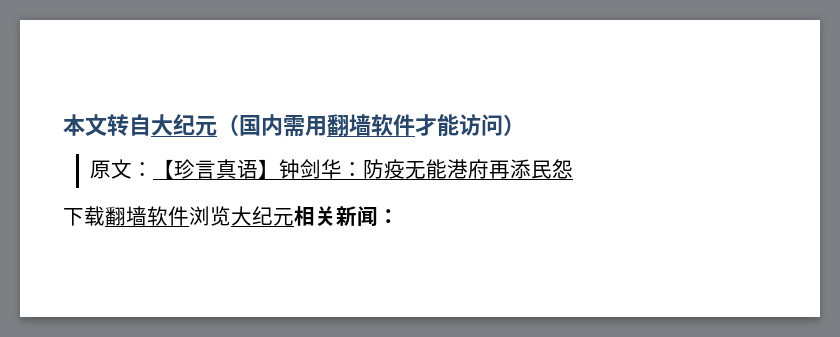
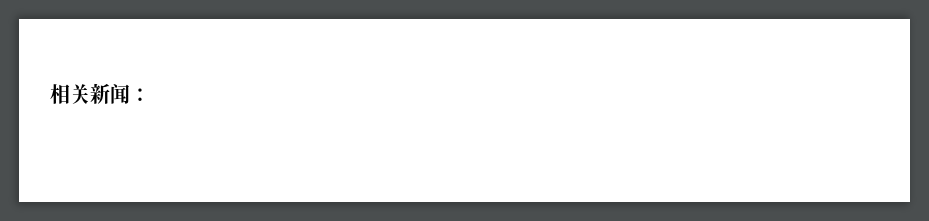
[63,114,525,137] [90,159,574,179] [63,206,294,226] 本文转自大纪元（国内需用翻墙软件才能访问） // 原文：【珍言真语】钟剑华：防疫无能港府再添民怨 // 下载翻墙软件浏览大纪元 -> (50, 94) none

